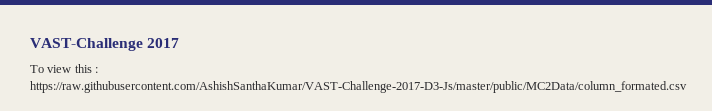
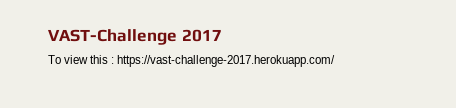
[30,81,687,93] https://raw.githubusercontent.com/AshishSanthaKumar/VAST-Challenge-2017-D3-Js/master/public/MC2Data/column_formated.csv -> [117,55,336,67] https://vast-challenge-2017.herokuapp.com/

